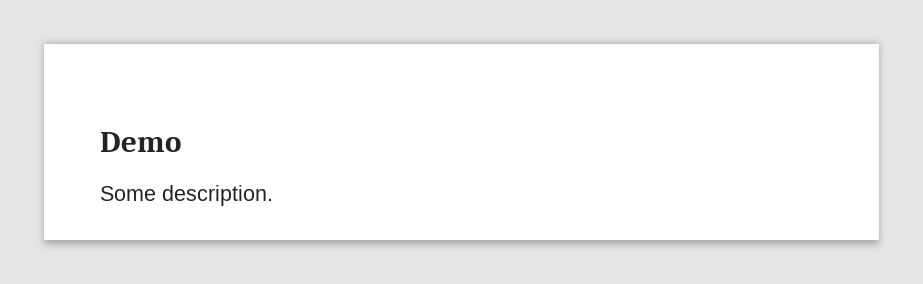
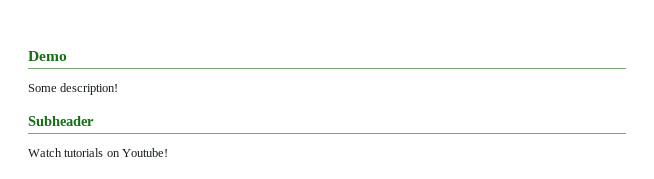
[162,185,273,206] description. -> [60,83,119,95] [28,116,94,126] [28,148,169,157] description! // Subheader // Watch tutorials on Youtube!

